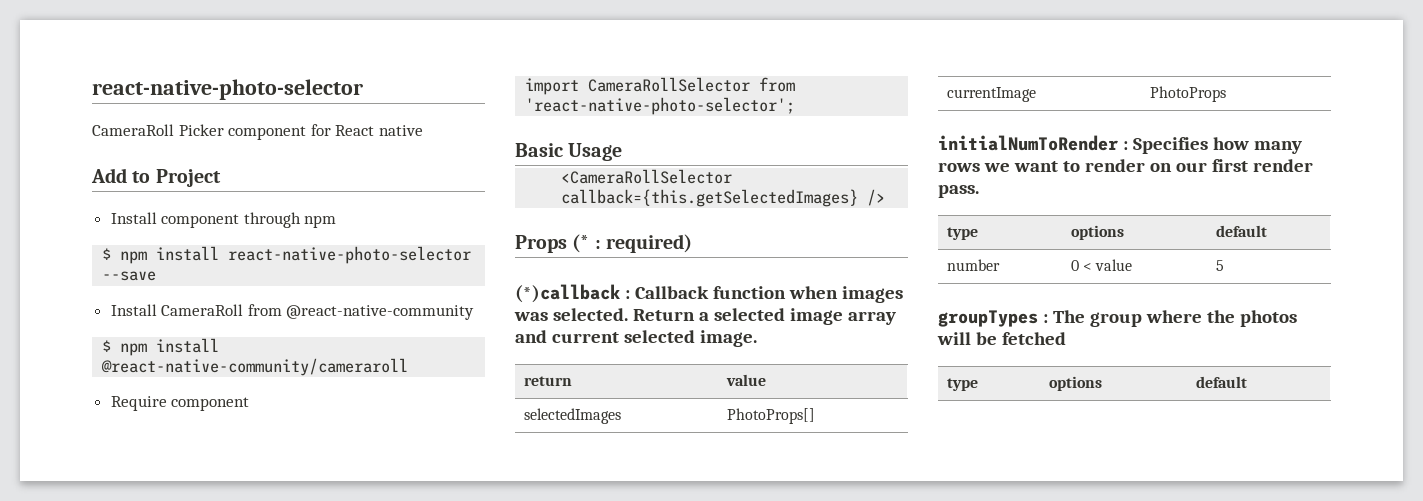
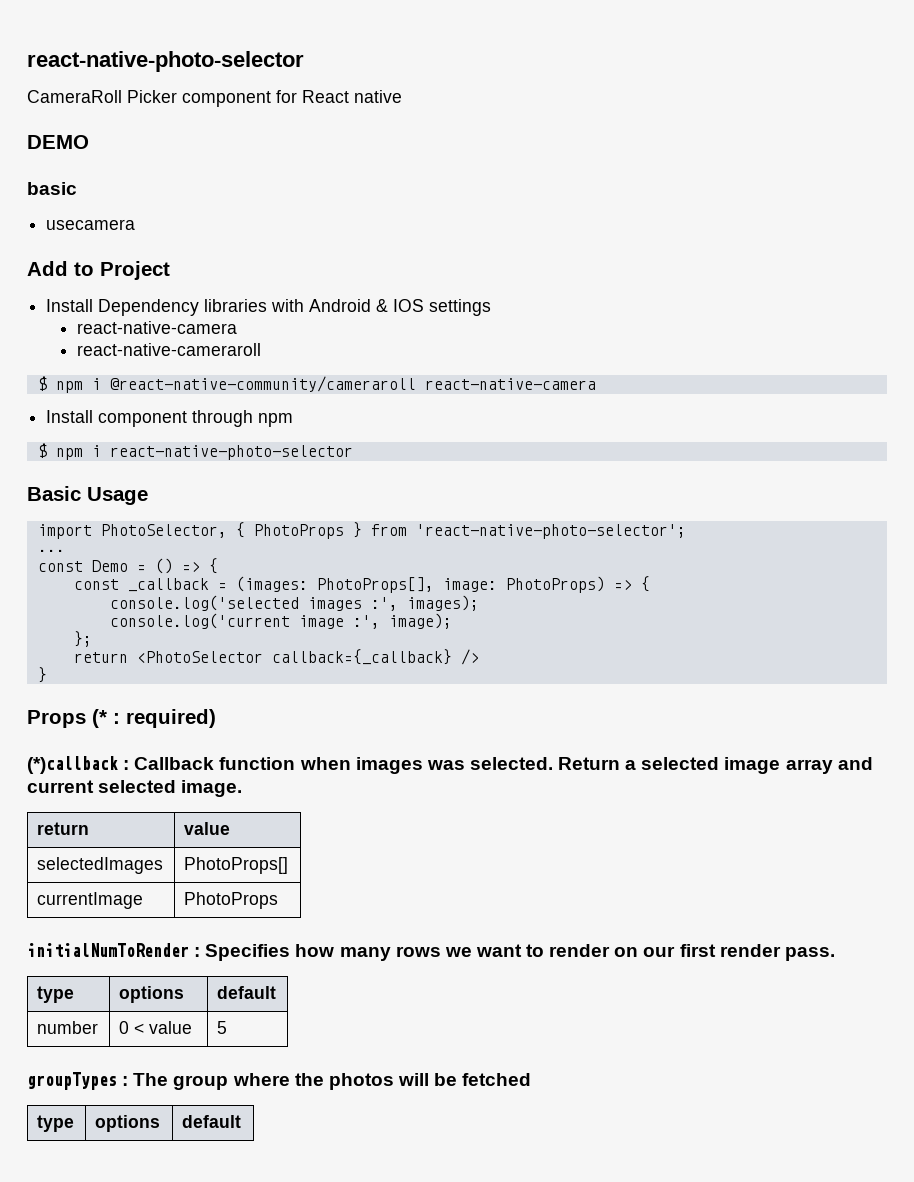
(423, 130) none -> [27,135,89,149] [27,182,77,195] [46,219,136,230] // DEMO // basic // usecamera
(221, 178) none -> [46,299,492,316] [77,321,238,334] [77,343,262,356] [37,376,596,393] // Install Dependency libraries with Android & IOS settings // react-native-camera // react-native-cameraroll // $ npm i @react-native-community/cameraroll react-native-camera
[156,246,472,264] [102,271,157,281] [110,304,475,320] [102,338,220,356] [101,358,409,376] [110,396,250,411] [525,77,796,95] [525,97,796,115] [515,143,623,161] [561,169,733,184] [561,189,859,207] install react-native-photo-selector --save // Install CameraRoll from @react-native-community // $ npm install @react-native-community/cameraroll // Require component // import CameraRollSelector from 'react-native-photo-selector'; // Basic Usage // <CameraRollSelector callback={this.getSelectedImages} -> [91,445,353,460] [27,486,148,505] [37,522,686,539] [37,549,65,552] [37,558,218,574] [73,576,650,593] [109,595,479,611] [109,613,452,629] [73,631,92,647] [73,649,452,665] i react-native-photo-selector // Basic Usage // import PhotoSelector, { PhotoProps } from 'react-native-photo-selector'; // ... // const Demo = () => { // const _callback = (images: PhotoProps[], image: PhotoProps) => { // console.log('selected images :', images); // console.log('current image :', image); // }; // return <PhotoSelector callback={_callback}
(886, 197) none -> [37,667,47,683] // }

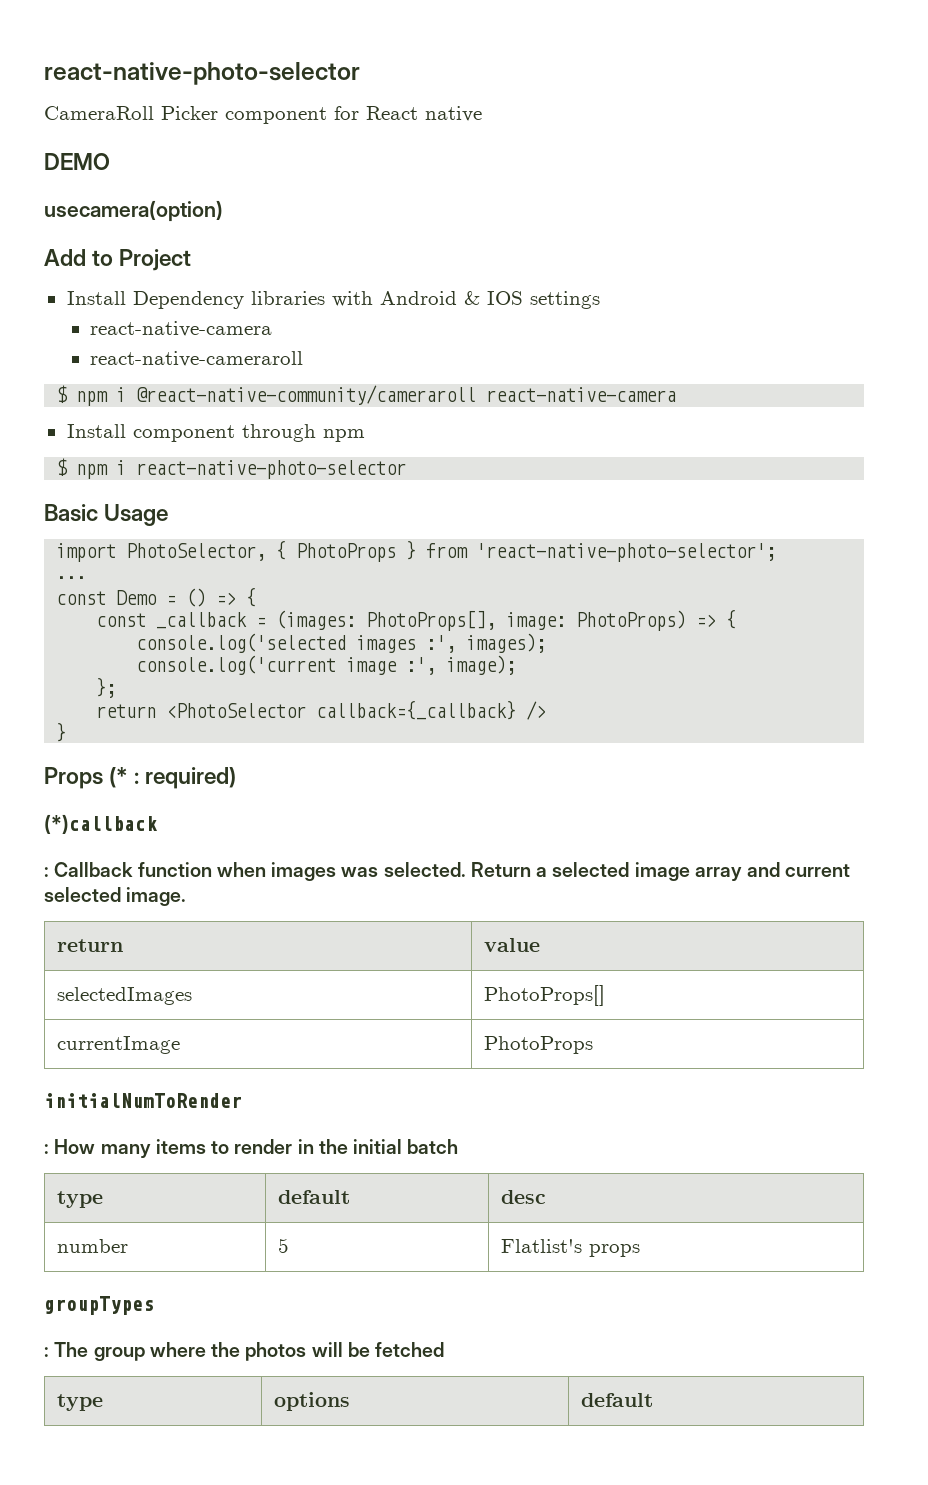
[27,182,77,195] [46,219,136,230] basic // usecamera -> [44,200,223,222] usecamera(option)
(118, 765) none -> (158, 824) //
[194,944,835,961] [37,986,75,1003] [119,986,185,1003] [217,986,277,999] : Specifies how many rows we want to render on our first render pass. // type | options | default -> [44,1139,459,1158] [57,1191,104,1208] [278,1190,351,1204] [501,1190,547,1204] // : How many items to render in the initial batch // type | default | desc
[119,1021,193,1034] [217,1021,228,1034] 0 < value | 5 -> [278,1238,290,1253] [501,1239,641,1257] 5 | Flatlist's props
(117, 1081) none -> (154, 1305) //

